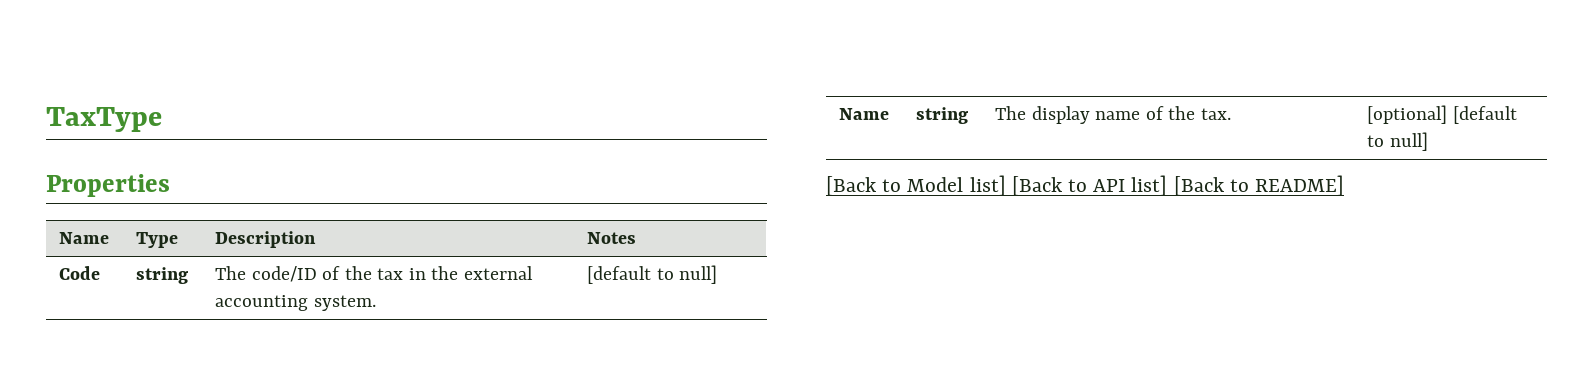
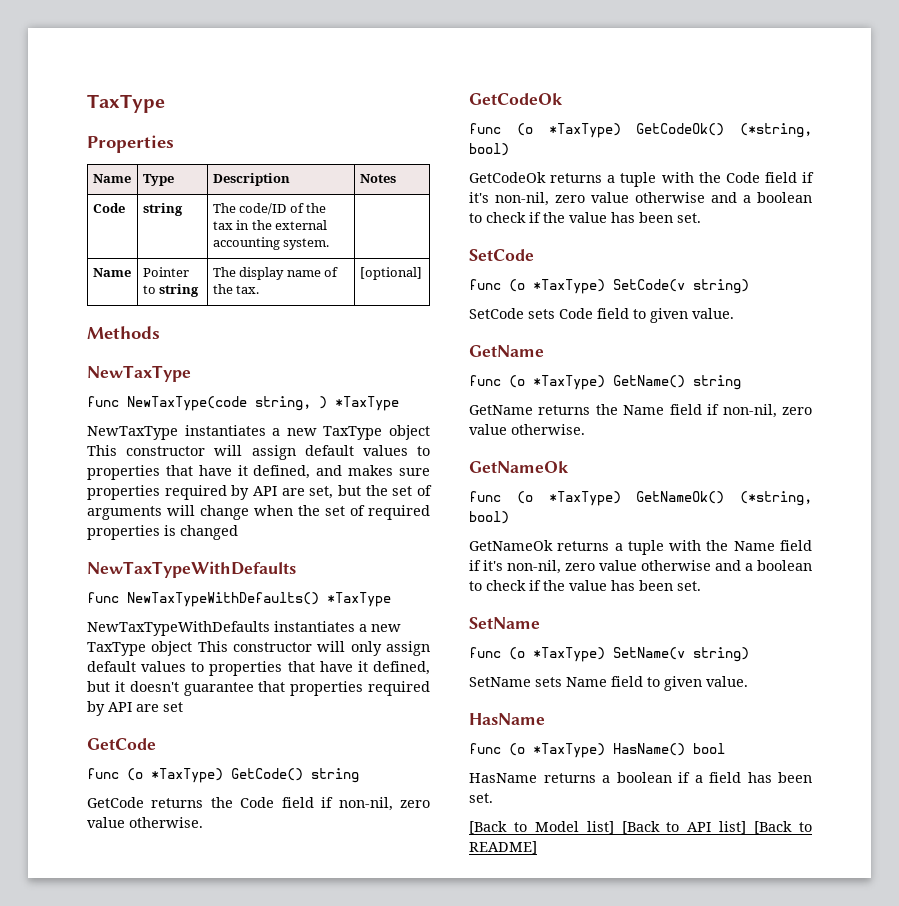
[587,265,718,284] [839,108,890,120] [default to null] // Name | -> [92,268,131,277] [142,267,189,277] [142,285,156,294] // Name | Pointer to
[1452,106,1517,124] [1367,132,1428,151] [default to null] -> [87,326,160,339] [87,365,191,382] [87,396,399,411] [87,425,430,440] [87,445,430,460] [87,465,430,480] [87,485,433,500] [87,505,430,520] [87,525,238,540] [87,561,296,578] [87,592,391,607] [87,621,401,636] [87,641,430,656] [87,661,430,676] [87,681,430,696] [87,701,183,716] [87,738,156,750] [87,768,359,783] [87,797,430,811] [87,817,203,828] [469,93,563,105] [469,123,812,138] [469,143,509,156] [469,172,814,187] [469,192,812,206] [469,212,701,223] [469,249,534,261] [469,279,749,294] [469,308,734,323] [469,345,544,357] [469,375,741,390] [469,404,812,418] [469,424,585,435] [469,461,569,473] [469,491,812,506] [469,511,509,524] [469,540,812,555] [469,560,812,574] [469,580,701,591] [469,617,540,629] [469,647,749,662] [469,676,748,691] [469,713,545,725] [469,743,725,758] [469,772,812,783] [469,793,493,803] // Methods // NewTaxType // func NewTaxType(code string, ) *TaxType // NewTaxType instantiates a new TaxType object This constructor will assign default values to properties that have it defined, and makes sure properties required by API are set, but the set of arguments will change when the set of required properties is changed // NewTaxTypeWithDefaults // func NewTaxTypeWithDefaults() *TaxType // NewTaxTypeWithDefaults instantiates a new TaxType object This constructor will only assign default values to properties that have it defined, but it doesn't guarantee that properties required by API are set // GetCode // func (o *TaxType) GetCode() string // GetCode returns the Code field if non-nil, zero value otherwise. // GetCodeOk // func (o *TaxType) GetCodeOk() (*string, bool) // GetCodeOk returns a tuple with the Code field if it's non-nil, zero value otherwise and a boolean to check if the value has been set. // SetCode // func (o *TaxType) SetCode(v string) // SetCode sets Code field to given value. // GetName // func (o *TaxType) GetName() string // GetName returns the Name field if non-nil, zero value otherwise. // GetNameOk // func (o *TaxType) GetNameOk() (*string, bool) // GetNameOk returns a tuple with the Name field if it's non-nil, zero value otherwise and a boolean to check if the value has been set. // SetName // func (o *TaxType) SetName(v string) // SetName sets Name field to given value. // HasName // func (o *TaxType) HasName() bool // HasName returns a boolean if a field has been set.

